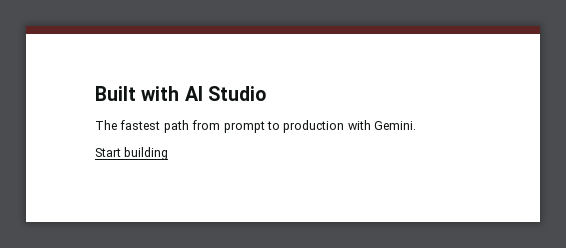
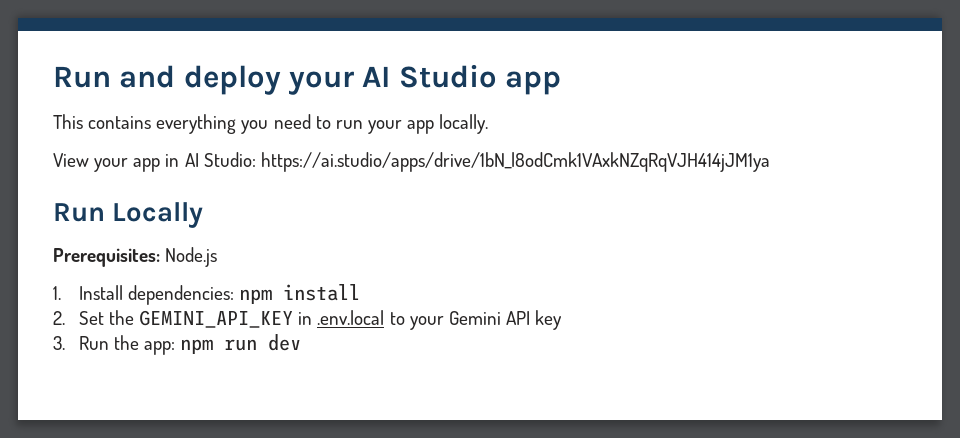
[95,86,266,101] [95,120,416,133] [95,147,169,160] Built with AI Studio // The fastest path from prompt to production with Gemini. // Start building -> [53,64,562,95] [53,114,489,134] [53,152,770,172] [53,202,204,228] [53,247,218,267] [53,284,361,305] [53,310,563,330] [53,334,302,355] Run and deploy your AI Studio app // This contains everything you need to run your app locally. // View your app in AI Studio: https://ai.studio/apps/drive/1bN_l8odCmk1VAxkNZqRqVJH414jJM1ya // Run Locally // Prerequisites: Node.js // 1. Install dependencies: npm install // 2. Set the GEMINI_API_KEY in .env.local to your Gemini API key // 3. Run the app: npm run dev

